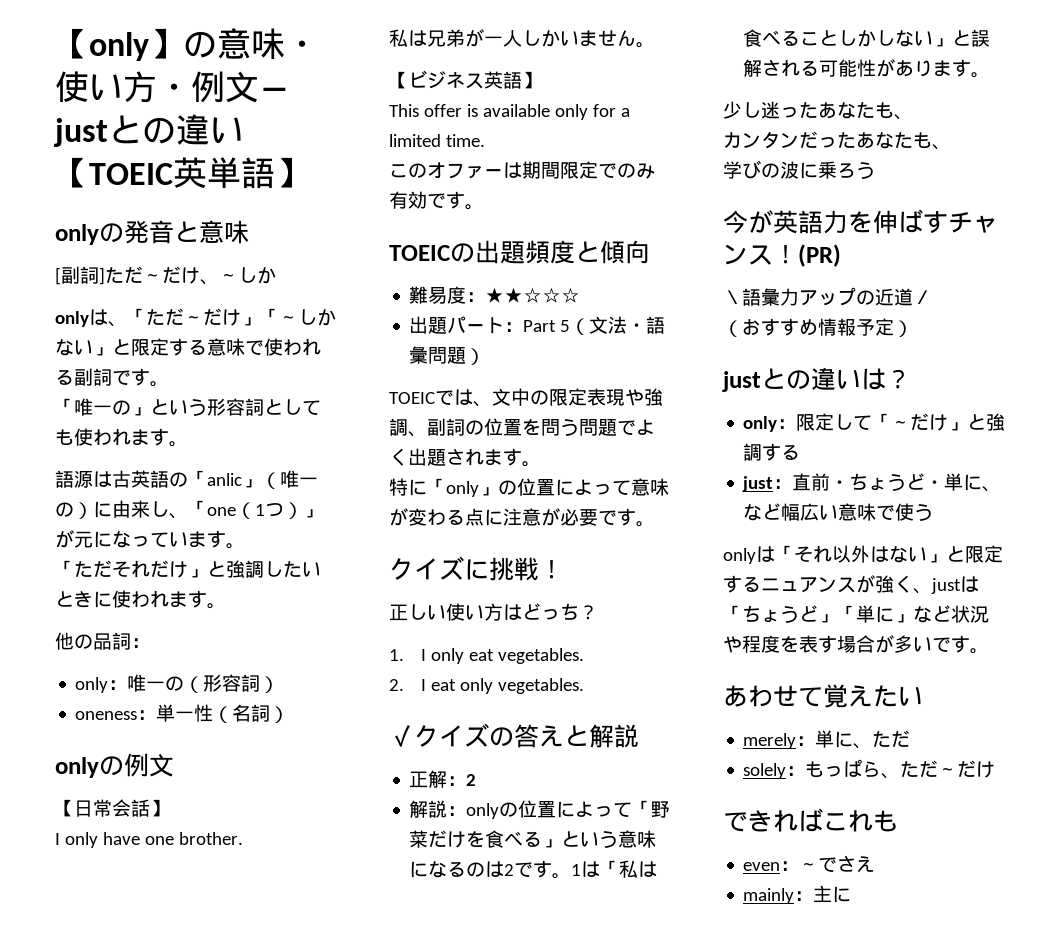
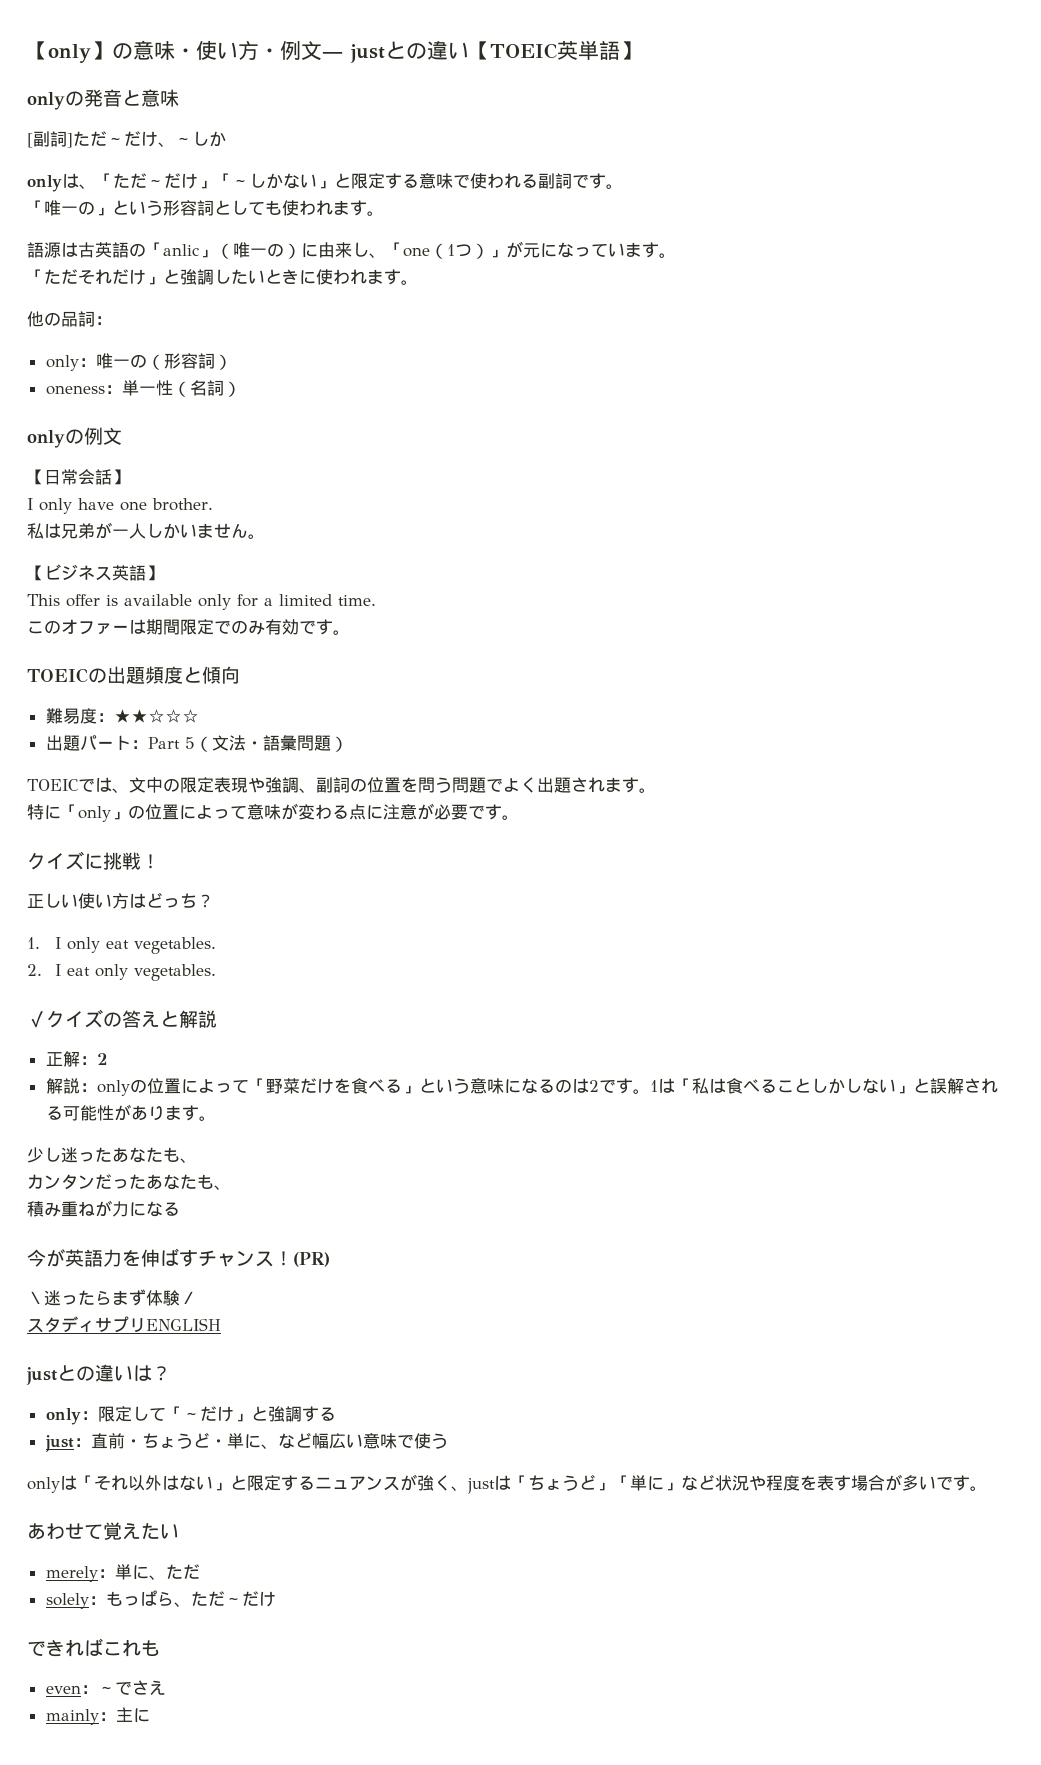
[723,160,875,179] 学びの波に乗ろう -> [27,1200,180,1217] 積み重ねが力になる
[742,287,932,306] [723,318,913,337] 語彙力アップの近道／ // （おすすめ情報予定） -> [44,1289,197,1306] [27,1316,221,1333] 迷ったらまず体験／ // スタディサプリENGLISH

